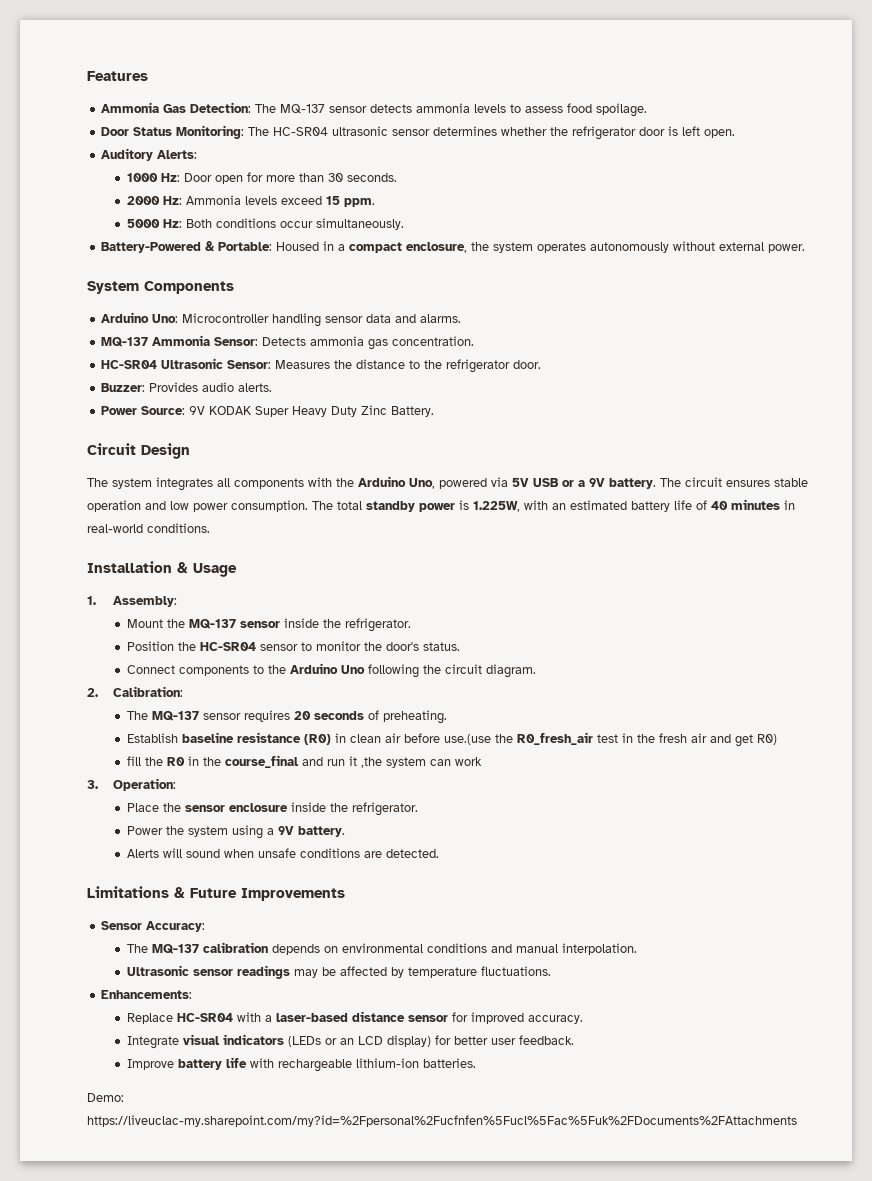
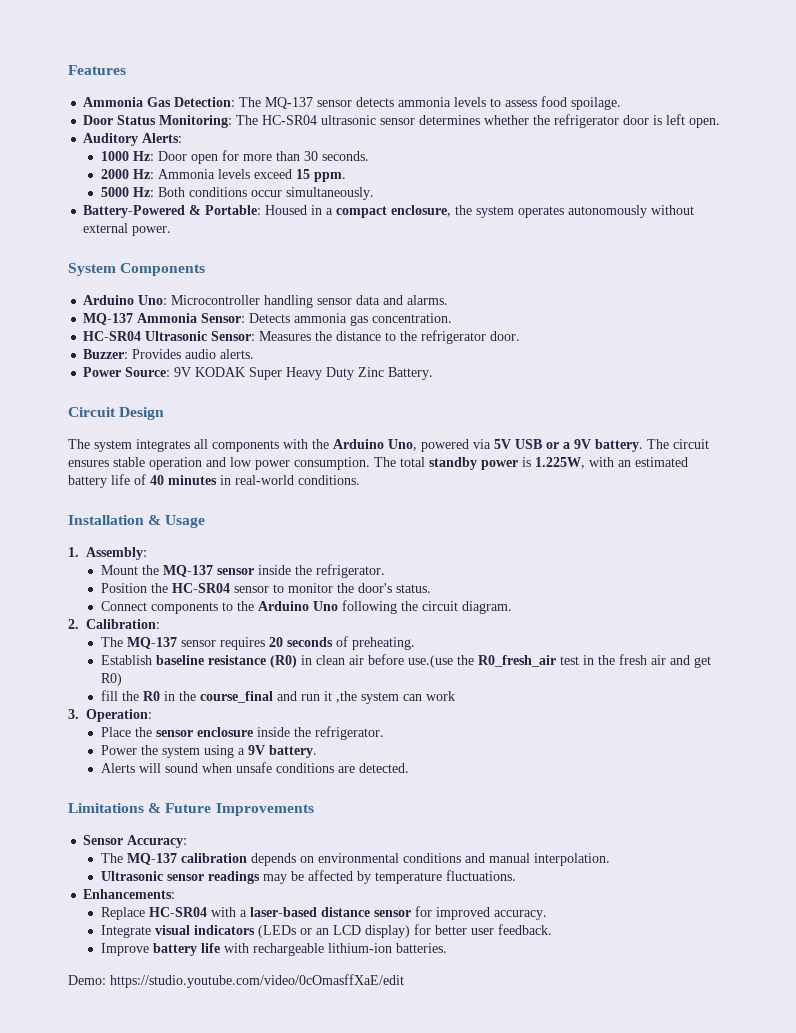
[87,1115,797,1127] https://liveuclac-my.sharepoint.com/my?id=%2Fpersonal%2Fucfnfen%5Fucl%5Fac%5Fuk%2FDocuments%2FAttachments -> [110,974,404,988] https://studio.youtube.com/video/0cOmasffXaE/edit

